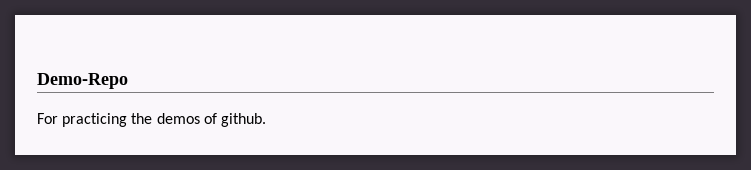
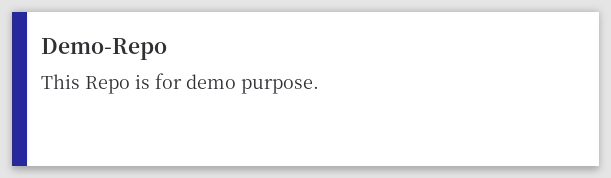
[37,113,266,127] For practicing the demos of github. -> [41,73,319,94] This Repo is for demo purpose.

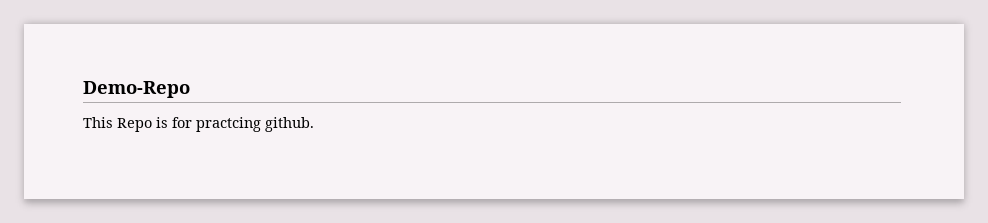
[186,74,319,94] demo purpose. -> [196,117,314,132] practcing github.

